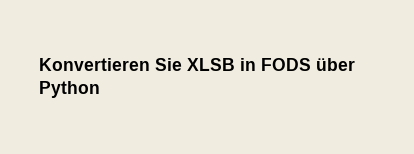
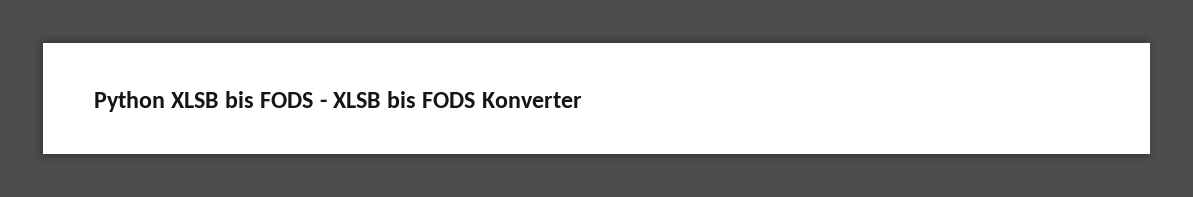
[39,58,355,71] [39,81,100,98] Konvertieren Sie XLSB in FODS über Python -> [94,91,582,112] Python XLSB bis FODS - XLSB bis FODS Konverter

